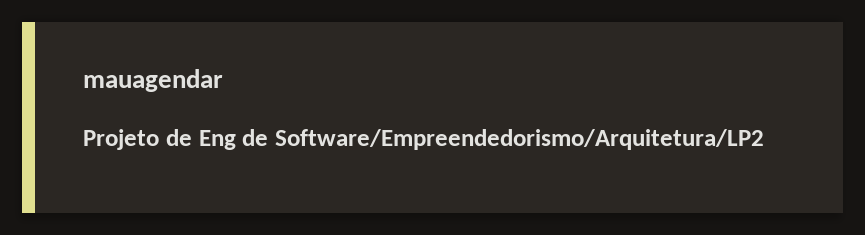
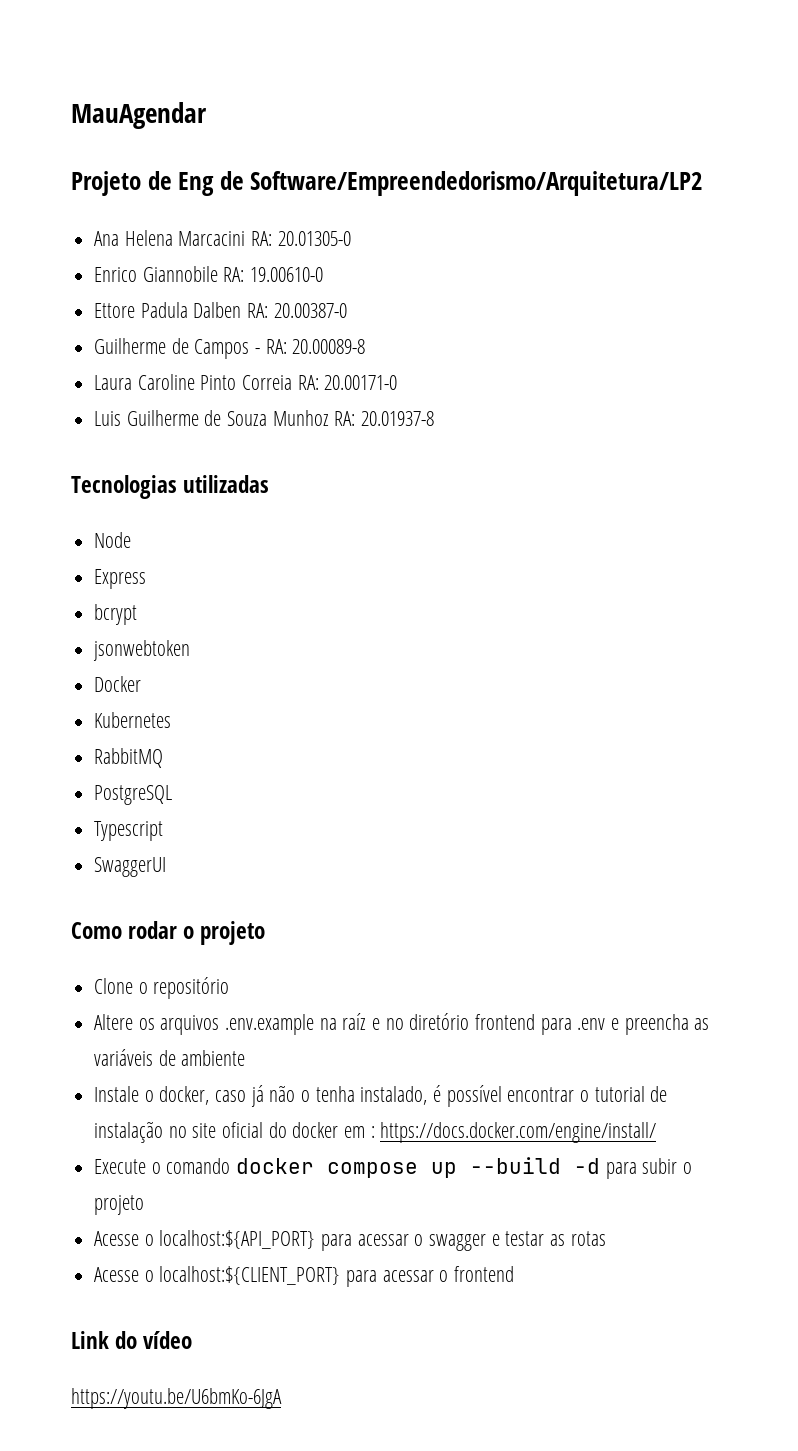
[83,69,223,92] mauagendar -> [71,102,207,129] MauAgendar
(764, 139) none -> [94,230,351,246] [94,266,324,282] [94,302,347,318] [94,338,366,359] [94,374,398,390] [94,410,435,426] [71,475,270,499] [94,532,132,548] [94,569,147,589] [94,604,138,625] [93,640,191,661] [94,676,142,692] [94,712,172,728] [94,748,164,768] [94,785,173,805] [94,821,164,841] [94,857,167,877] [71,921,266,945] [94,977,230,999] [94,1013,710,1035] [94,1049,246,1066] [94,1085,668,1107] [94,1121,657,1143] [94,1157,693,1179] [94,1195,145,1215] [94,1230,606,1251] [94,1266,515,1287] [71,1331,193,1349] [71,1388,282,1409] // Ana Helena Marcacini RA: 20.01305-0 // Enrico Giannobile RA: 19.00610-0 // Ettore Padula Dalben RA: 20.00387-0 // Guilherme de Campos - RA: 20.00089-8 // Laura Caroline Pinto Correia RA: 20.00171-0 // Luis Guilherme de Souza Munhoz RA: 20.01937-8 // Tecnologias utilizadas // Node // Express // bcrypt // jsonwebtoken // Docker // Kubernetes // RabbitMQ // PostgreSQL // Typescript // SwaggerUI // Como rodar o projeto // Clone o repositório // Altere os arquivos .env.example na raíz e no diretório frontend para .env e preencha as variáveis de ambiente // Instale o docker, caso já não o tenha instalado, é possível encontrar o tutorial de instalação no site oficial do docker em : https://docs.docker.com/engine/install/ // Execute o comando docker compose up --build -d para subir o projeto // Acesse o localhost:${API_PORT} para acessar o swagger e testar as rotas // Acesse o localhost:${CLIENT_PORT} para acessar o frontend // Link do vídeo // https://youtu.be/U6bmKo-6JgA

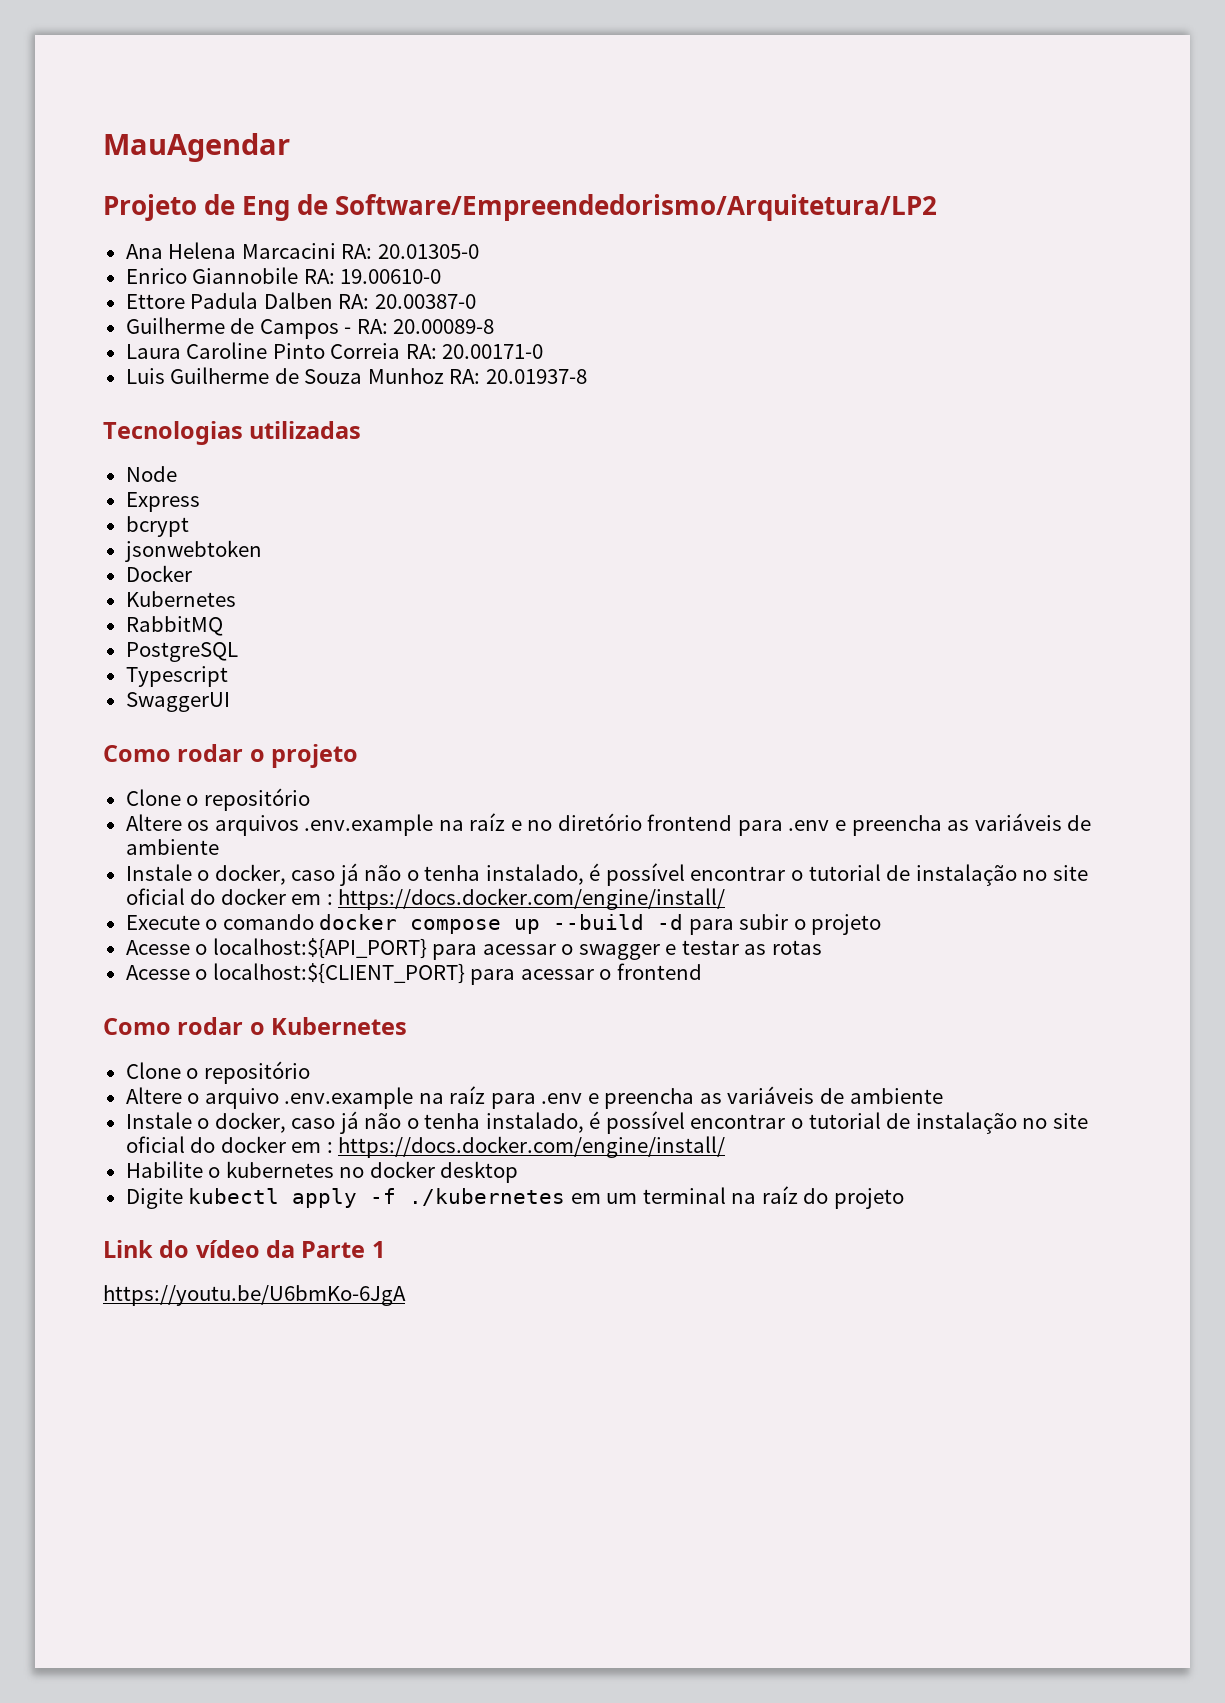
(515, 1274) none -> [103,1017,408,1035] [125,1061,310,1084] [125,1086,943,1109] [125,1111,1088,1134] [125,1136,726,1158] [125,1161,519,1183] [125,1186,904,1209] // Como rodar o Kubernetes // Clone o repositório // Altere o arquivo .env.example na raíz para .env e preencha as variáveis de ambiente // Instale o docker, caso já não o tenha instalado, é possível encontrar o tutorial de instalação no site oficial do docker em : https://docs.docker.com/engine/install/ // Habilite o kubernetes no docker desktop // Digite kubectl apply -f ./kubernetes em um terminal na raíz do projeto
(193, 1340) none -> [266,1240,385,1258] da Parte 1

